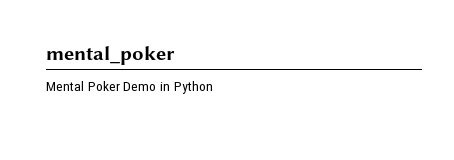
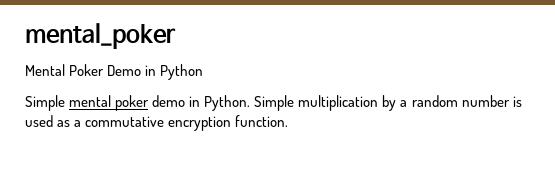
(213, 87) none -> [25,95,522,111] [25,115,289,131] // Simple mental poker demo in Python. Simple multiplication by a random number is used as a commutative encryption function.

